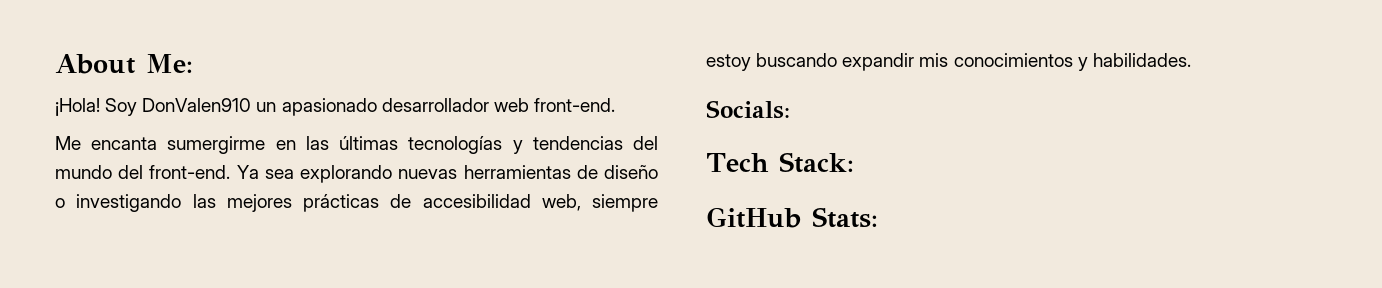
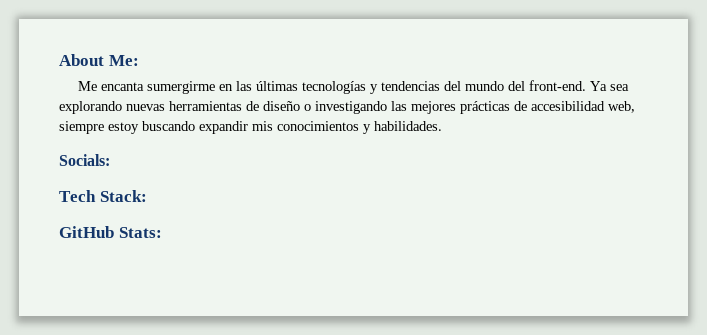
[55,98,615,116] // ¡Hola! Soy DonValen910 un apasionado desarrollador web front-end. -> (139, 60) none

